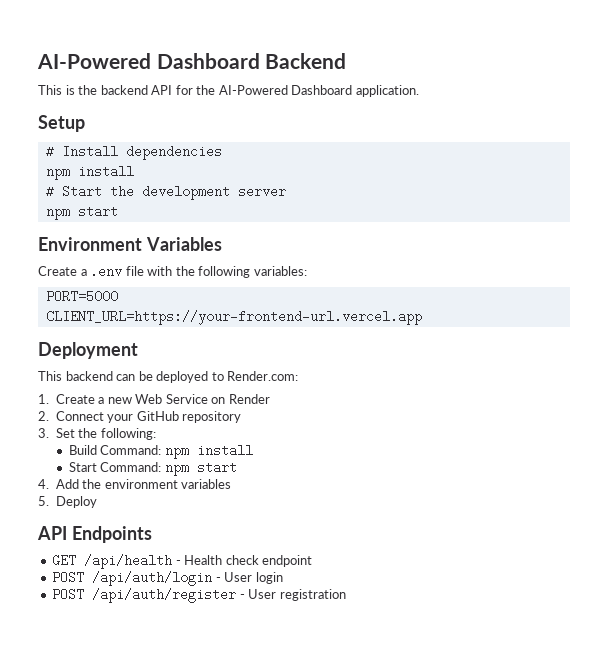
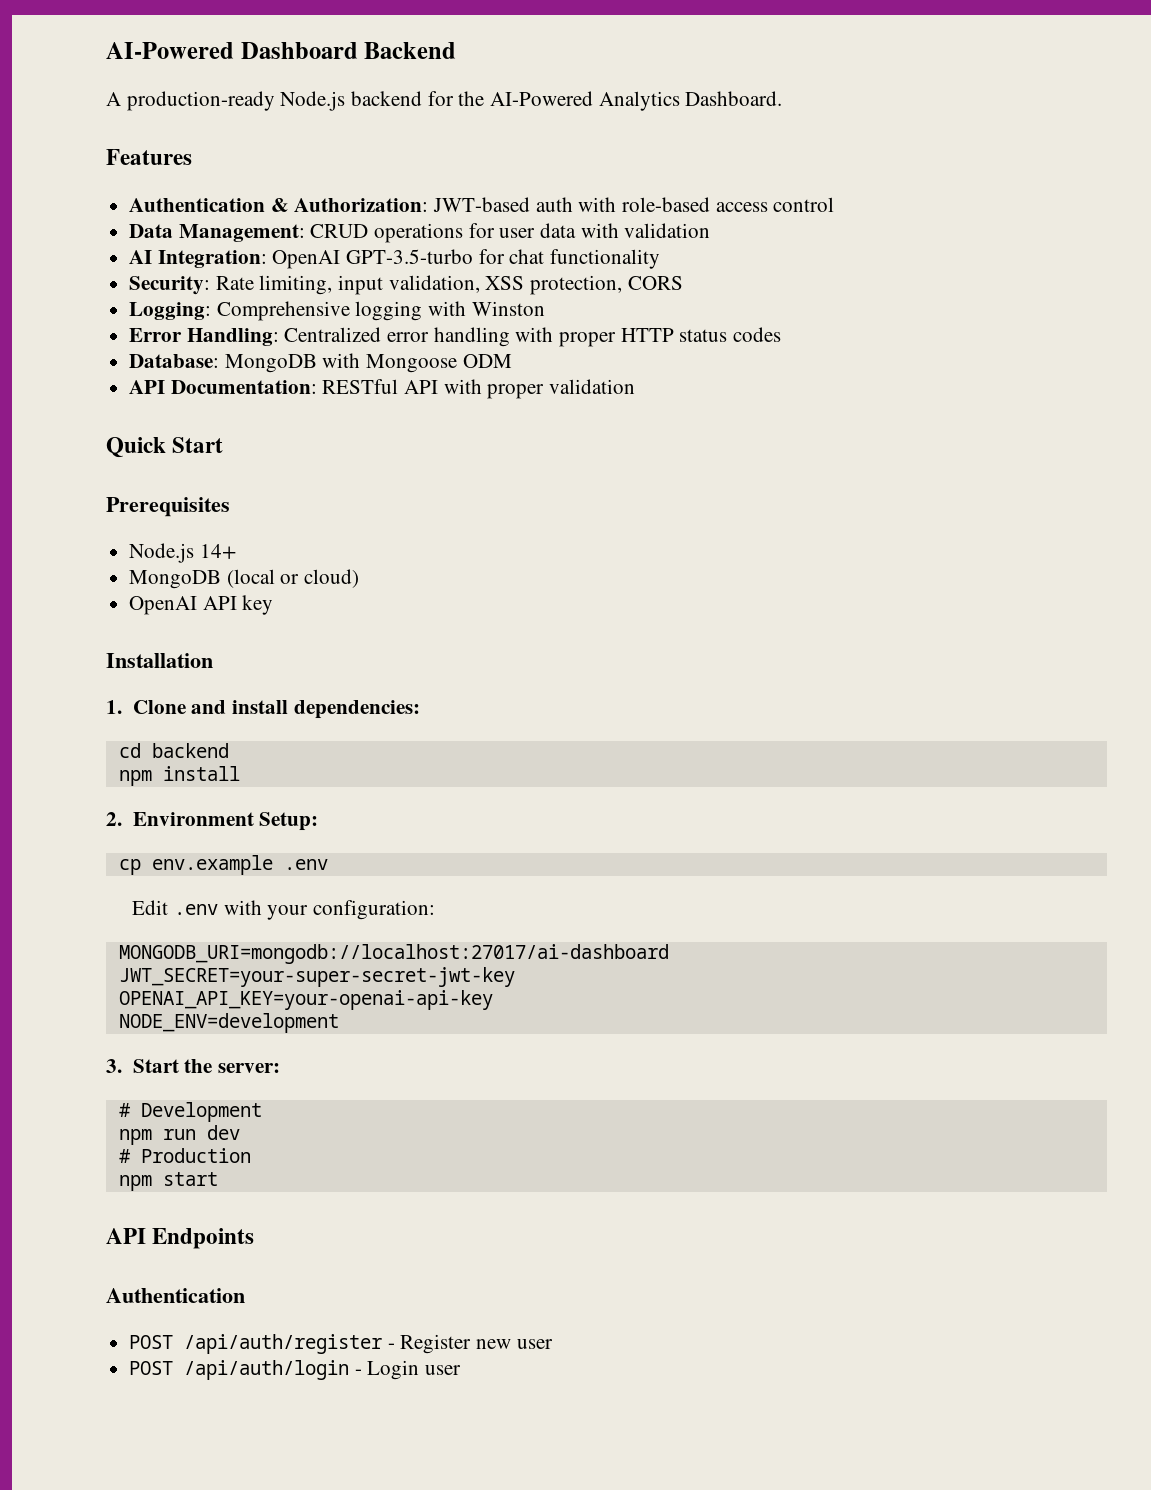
[38,85,419,97] [38,115,85,132] [45,145,222,160] [45,165,134,180] [45,185,286,200] [45,205,118,220] [38,237,222,251] [38,265,307,278] [45,290,118,303] [45,310,422,325] [38,342,138,359] [38,371,299,383] [38,394,270,404] [38,411,242,423] [38,428,156,440] [68,444,253,459] [68,461,237,476] [38,479,232,489] [38,496,97,508] [37,526,152,543] [52,554,313,569] [52,571,283,586] [52,588,346,603] This is the backend API for the AI-Powered Dashboard application. // Setup // # Install dependencies // npm install // # Start the development server // npm start // Environment Variables // Create a .env file with the following variables: // PORT=5000 // CLIENT_URL=https://your-frontend-url.vercel.app // Deployment // This backend can be deployed to Render.com: // 1. Create a new Web Service on Render // 2. Connect your GitHub repository // 3. Set the following: // Build Command: npm install // Start Command: npm start // 4. Add the environment variables // 5. Deploy // API Endpoints // GET /api/health - Health check endpoint // POST /api/auth/login - User login // POST /api/auth/register - User registration -> [106,91,783,111] [106,149,192,165] [129,197,835,212] [129,223,711,243] [129,249,661,269] [129,275,683,295] [129,301,545,321] [129,327,782,347] [129,353,512,373] [129,379,636,399] [106,437,224,458] [106,497,230,517] [129,543,236,563] [129,569,360,589] [129,595,274,615] [106,653,213,668] [106,700,420,719] [118,743,229,758] [118,766,240,786] [106,812,319,831] [118,855,328,875] [132,900,435,920] [118,944,669,964] [118,967,515,987] [118,990,493,1010] [118,1013,339,1033] [106,1059,280,1073] [118,1102,262,1122] [118,1125,240,1145] [118,1148,251,1163] [118,1172,218,1191] [106,1228,255,1249] [106,1288,245,1303] [129,1334,553,1354] [129,1360,462,1380] A production-ready Node.js backend for the AI-Powered Analytics Dashboard. // Features // Authentication & Authorization: JWT-based auth with role-based access control // Data Management: CRUD operations for user data with validation // AI Integration: OpenAI GPT-3.5-turbo for chat functionality // Security: Rate limiting, input validation, XSS protection, CORS // Logging: Comprehensive logging with Winston // Error Handling: Centralized error handling with proper HTTP status codes // Database: MongoDB with Mongoose ODM // API Documentation: RESTful API with proper validation // Quick Start // Prerequisites // Node.js 14+ // MongoDB (local or cloud) // OpenAI API key // Installation // 1. Clone and install dependencies: // cd backend // npm install // 2. Environment Setup: // cp env.example .env // Edit .env with your configuration: // MONGODB_URI=mongodb://localhost:27017/ai-dashboard // JWT_SECRET=your-super-secret-jwt-key // OPENAI_API_KEY=your-openai-api-key // NODE_ENV=development // 3. Start the server: // # Development // npm run dev // # Production // npm start // API Endpoints // Authentication // POST /api/auth/register - Register new user // POST /api/auth/login - Login user

